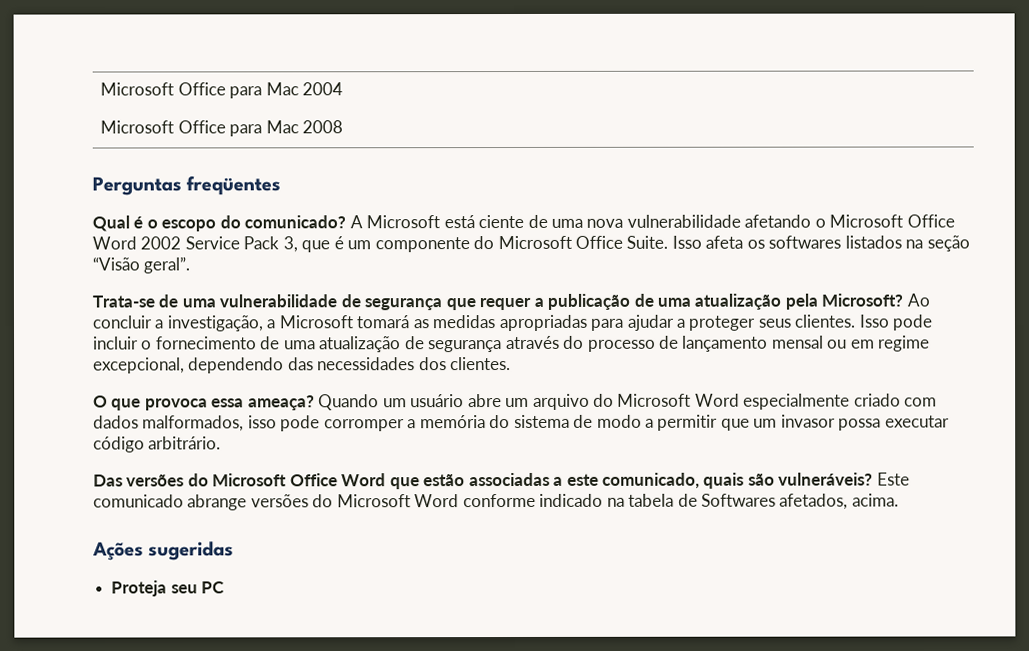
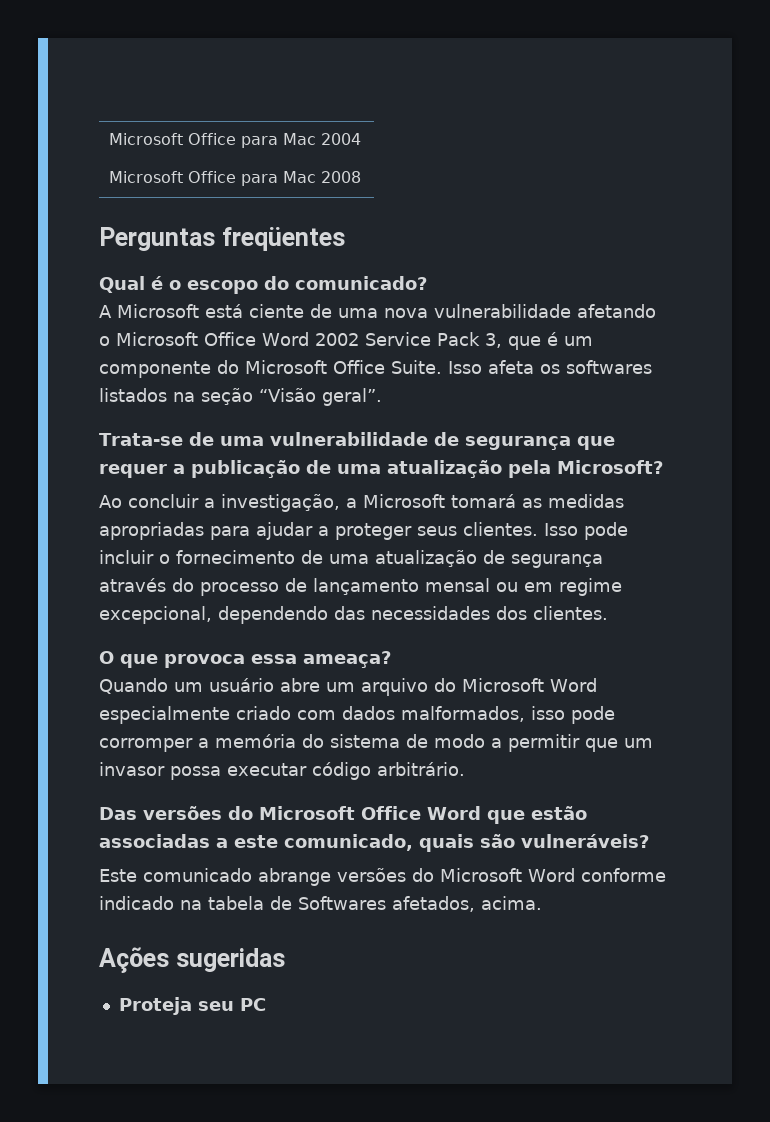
(347, 222) none -> (427, 283) //
(904, 300) none -> (663, 467) //
(315, 403) none -> (391, 659) //
(874, 479) none -> (649, 841) //

